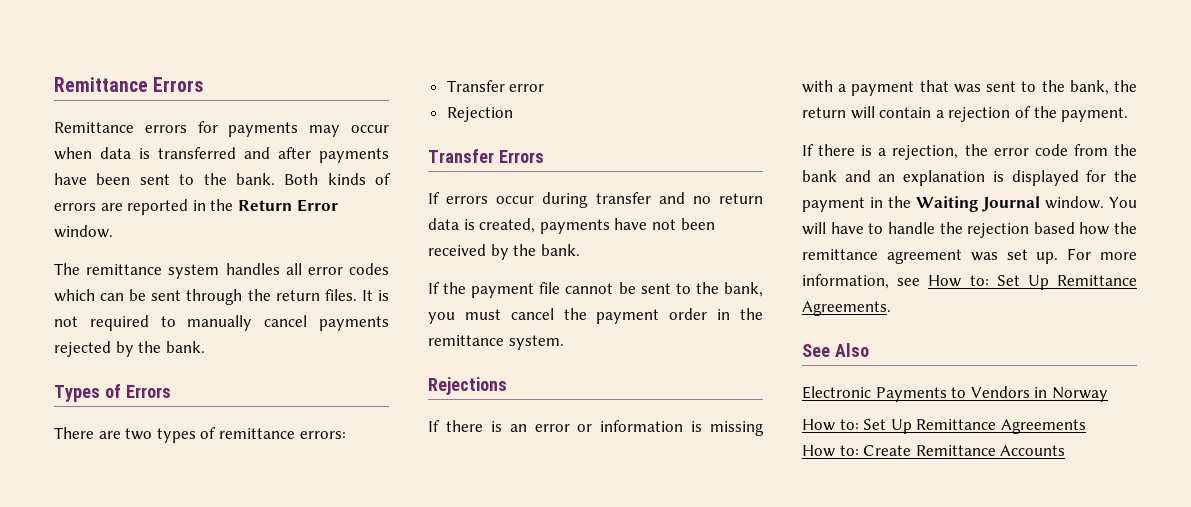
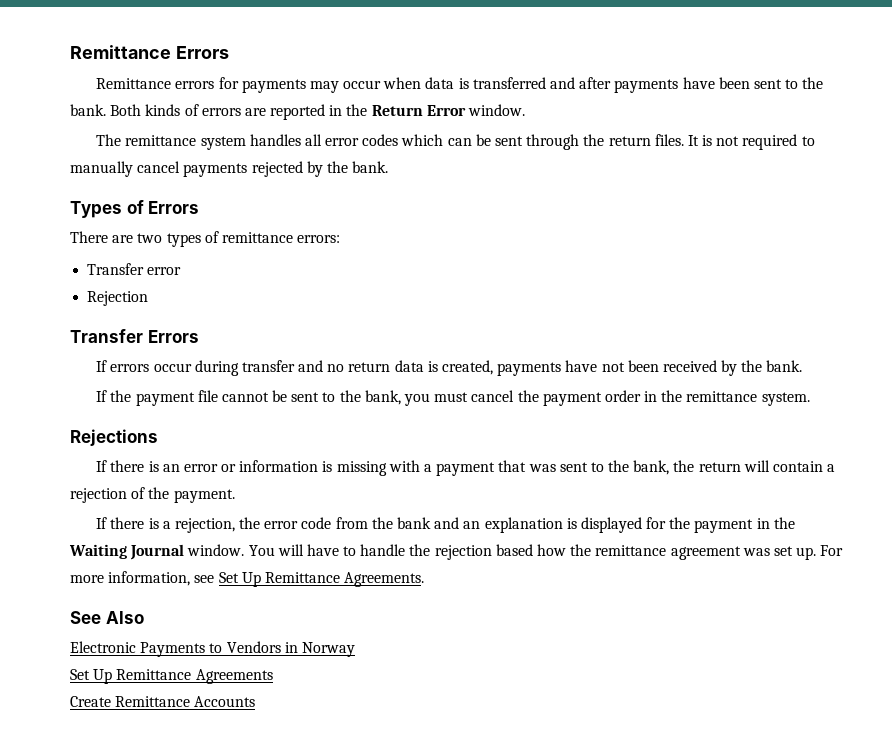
[928,275,989,287] How to: -> (215, 579) none
[802,419,859,431] How to: -> (355, 649) none
[802,445,859,457] How to: -> (273, 676) none

